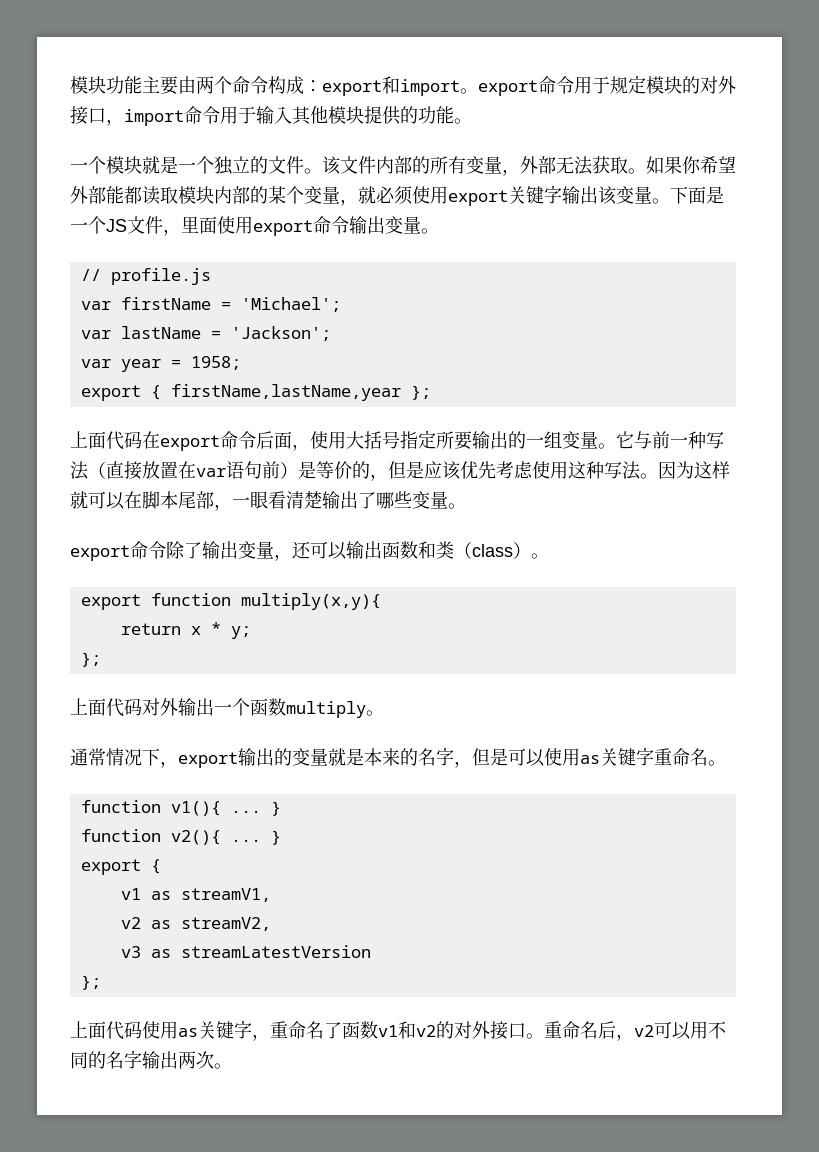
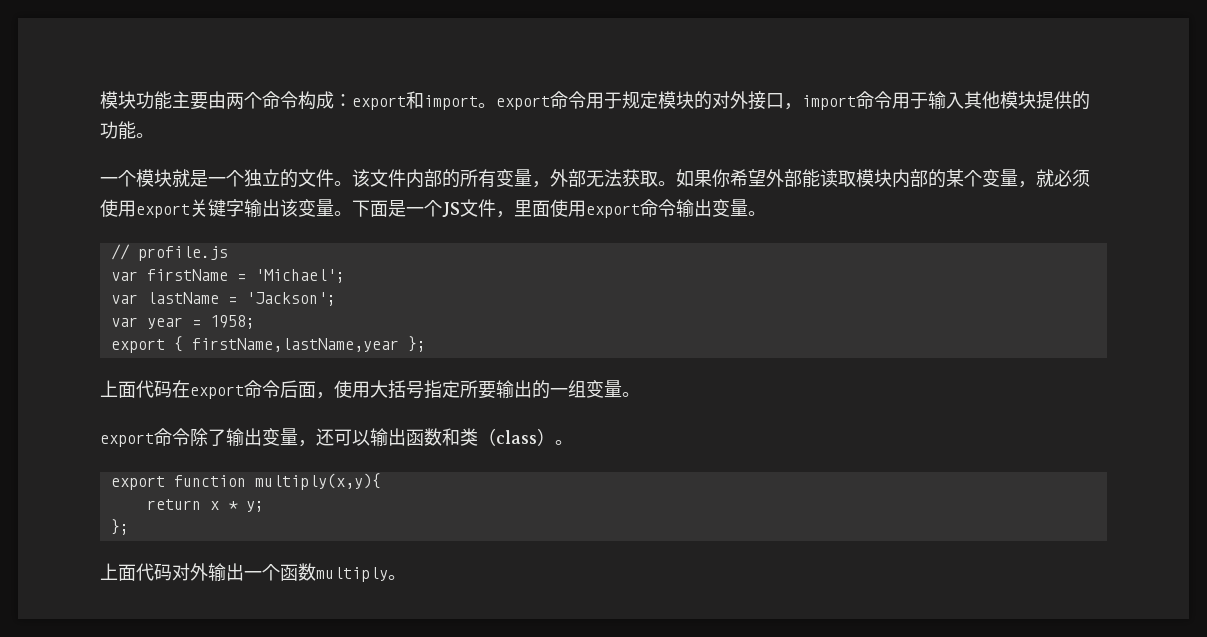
[124,186,142,204] 都 -> (820, 178) none
[616,431,724,449] [70,461,730,481] [70,491,466,511] 它与前一种写法（直接放置在var语句前）是等价的，但是应该优先考虑使用这种写法。因为这样就可以在脚本尾部，一眼看清楚输出了哪些变量。 -> (640, 394) none
[70,747,726,768] [80,800,281,816] [80,829,281,845] [80,859,161,875] [120,888,271,902] [120,917,271,931] [120,945,371,958] [80,975,101,990] [70,1020,726,1041] [70,1050,232,1069] // 通常情况下，export输出的变量就是本来的名字，但是可以使用as关键字重命名。 // function v1(){ ... } // function v2(){ ... } // export { // v1 as streamV1, // v2 as streamV2, // v3 as streamLatestVersion // }; // 上面代码使用as关键字，重命名了函数v1和v2的对外接口。重命名后，v2可以用不同的名字输出两次。 -> (406, 577) none

